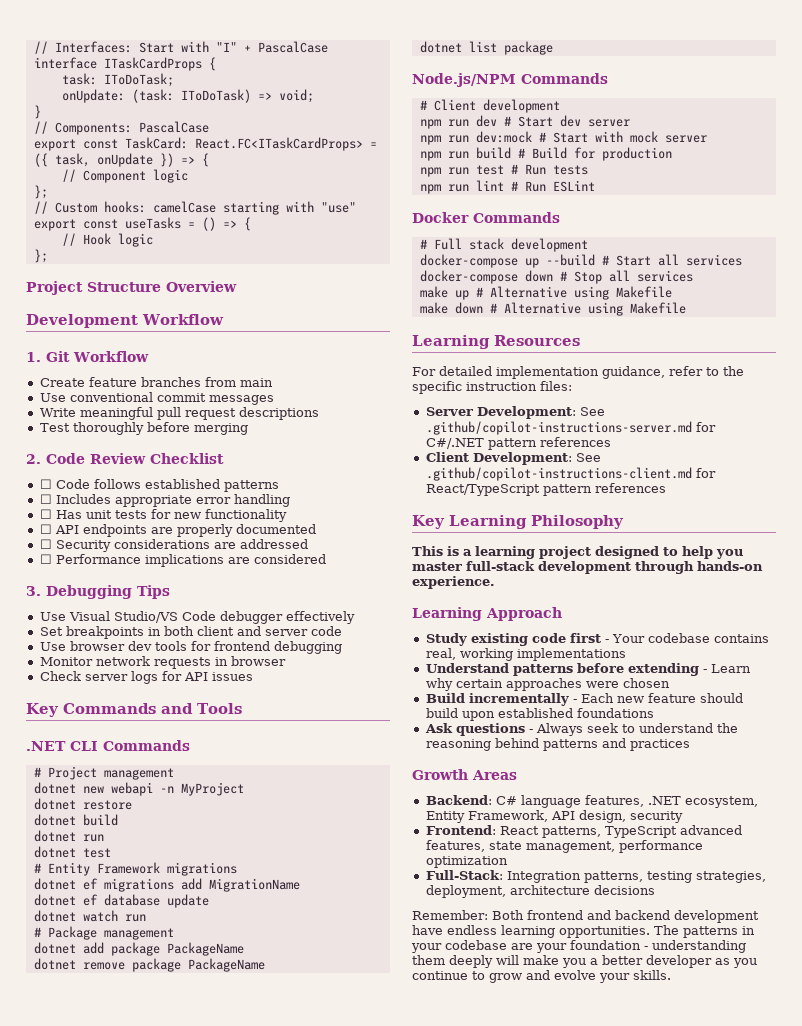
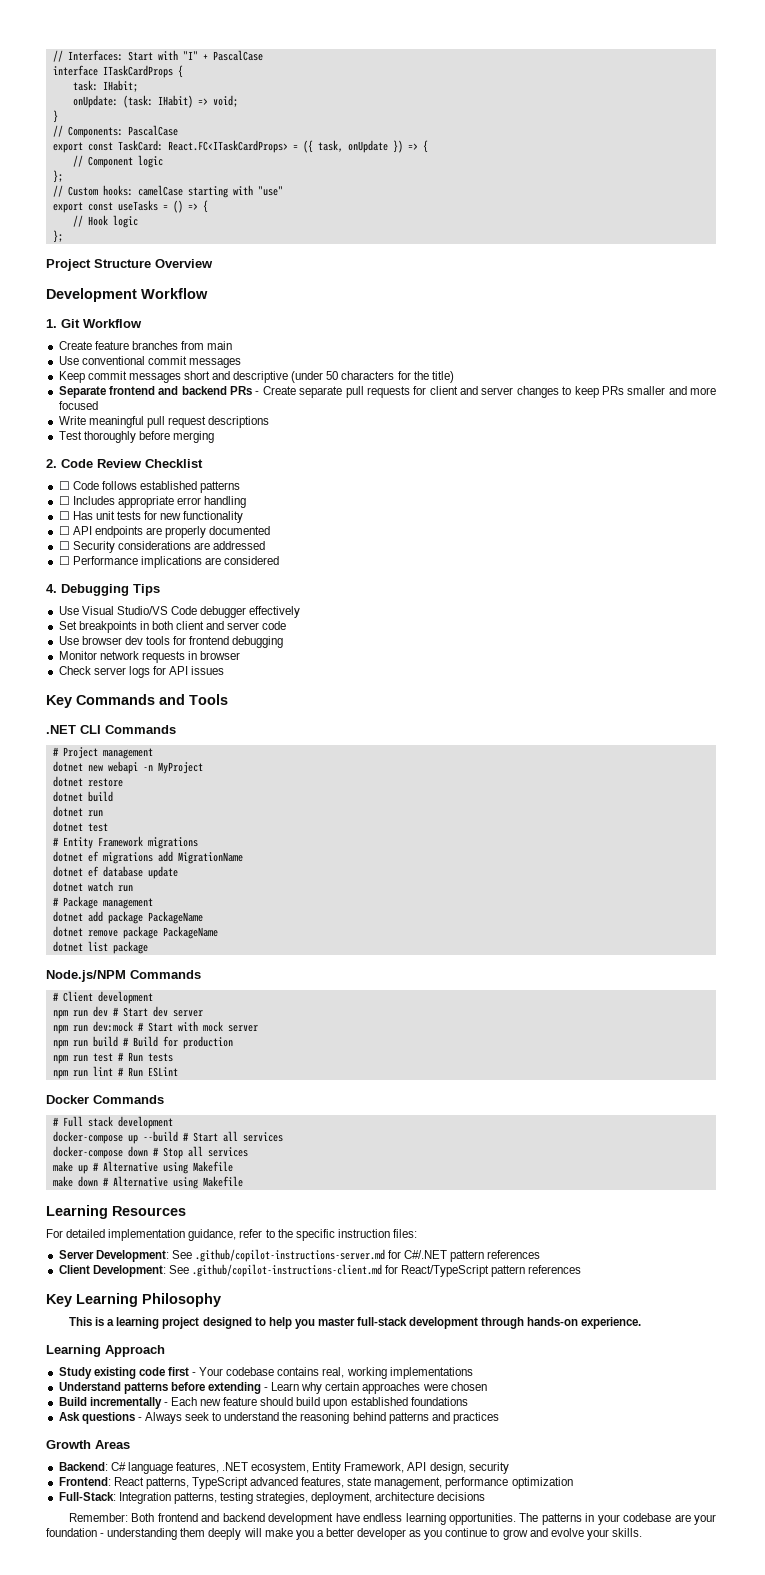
[103,73,174,87] IToDoTask; -> [102,80,138,92] IHabit;
[180,89,251,103] IToDoTask) -> [157,95,193,108] IHabit)
(274, 400) none -> [58,371,454,383] [58,386,716,398] [58,401,98,410] // Keep commit messages short and descriptive (under 50 characters for the title) // Separate frontend and backend PRs - Create separate pull requests for client and server changes to keep PRs smaller and more focused
[26,586,41,596] 3. -> [46,584,57,593] 4.

